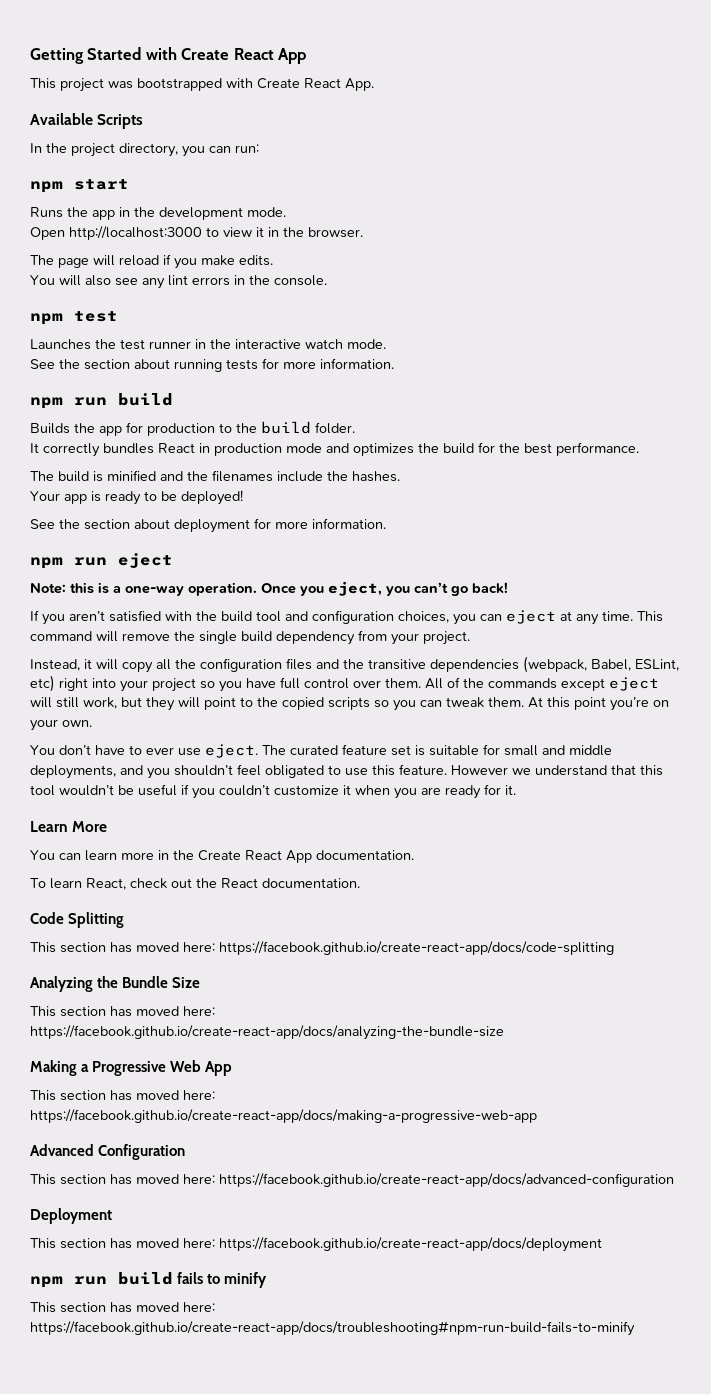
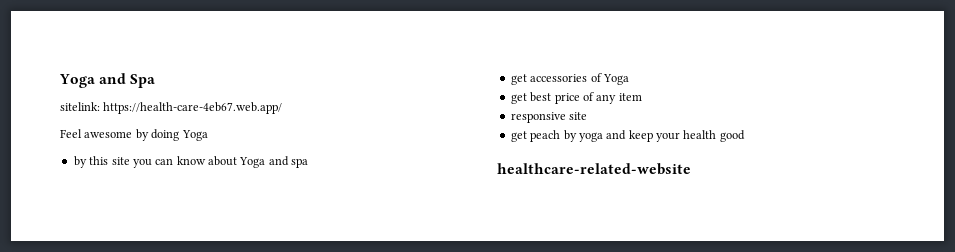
[30,47,307,64] [30,78,374,92] [30,113,144,129] [30,143,259,157] [30,179,129,193] [30,207,286,220] [30,226,363,240] [30,254,273,269] [30,275,327,289] [30,311,118,325] [30,339,386,350] [30,358,394,372] [30,393,173,409] [30,421,355,436] [30,442,639,457] [30,470,400,482] [30,490,243,505] [30,518,386,533] [30,553,173,569] [30,581,508,596] [30,610,663,625] [30,630,470,645] [30,656,679,673] [30,675,659,692] [30,697,669,711] [30,719,92,731] [30,744,612,758] [30,764,663,779] [30,784,516,799] [30,821,108,832] [30,850,414,863] [30,878,360,890] [30,912,125,928] [30,941,614,955] [30,976,201,992] [30,1006,215,1017] [30,1025,504,1040] [30,1060,233,1076] [30,1090,215,1101] [30,1109,537,1123] [30,1144,186,1160] [30,1173,674,1187] [30,1208,112,1224] [30,1237,602,1252] [30,1272,268,1288] [30,1302,215,1313] [30,1321,635,1336] Getting Started with Create React App // This project was bootstrapped with Create React App. // Available Scripts // In the project directory, you can run: // npm start // Runs the app in the development mode. // Open http://localhost:3000 to view it in the browser. // The page will reload if you make edits. // You will also see any lint errors in the console. // npm test // Launches the test runner in the interactive watch mode. // See the section about running tests for more information. // npm run build // Builds the app for production to the build folder. // It correctly bundles React in production mode and optimizes the build for the best performance. // The build is minified and the filenames include the hashes. // Your app is ready to be deployed! // See the section about deployment for more information. // npm run eject // Note: this is a one-way operation. Once you eject, you can’t go back! // If you aren’t satisfied with the build tool and configuration choices, you can eject at any time. This command will remove the single build dependency from your project. // Instead, it will copy all the configuration files and the transitive dependencies (webpack, Babel, ESLint, etc) right into your project so you have full control over them. All of the commands except eject will still work, but they will point to the copied scripts so you can tweak them. At this point you’re on your own. // You don’t have to ever use eject. The curated feature set is suitable for small and middle deployments, and you shouldn’t feel obligated to use this feature. However we understand that this tool wouldn’t be useful if you couldn’t customize it when you are ready for it. // Learn More // You can learn more in the Create React App documentation. // To learn React, check out the React documentation. // Code Splitting // This section has moved here: https://facebook.github.io/create-react-app/docs/code-splitting // Analyzing the Bundle Size // This section has moved here: https://facebook.github.io/create-react-app/docs/analyzing-the-bundle-size // Making a Progressive Web App // This section has moved here: https://facebook.github.io/create-react-app/docs/making-a-progressive-web-app // Advanced Configuration // This section has moved here: https://facebook.github.io/create-react-app/docs/advanced-configuration // Deployment // This section has moved here: https://facebook.github.io/create-react-app/docs/deployment // npm run build fails to minify // This section has moved here: https://facebook.github.io/create-react-app/docs/troubleshooting#npm-run-build-fails-to-minify -> [59,73,156,88] [60,102,283,114] [60,129,208,141] [73,156,309,168] [510,73,629,85] [510,92,642,104] [510,112,588,123] [510,130,745,142] [497,163,691,175] Yoga and Spa // sitelink: https://health-care-4eb67.web.app/ // Feel awesome by doing Yoga // by this site you can know about Yoga and spa // get accessories of Yoga // get best price of any item // responsive site // get peach by yoga and keep your health good // healthcare-related-website

